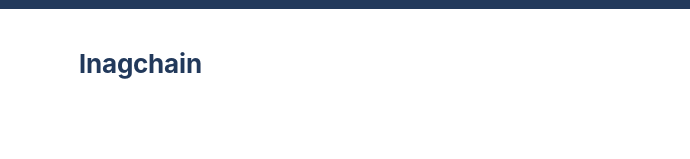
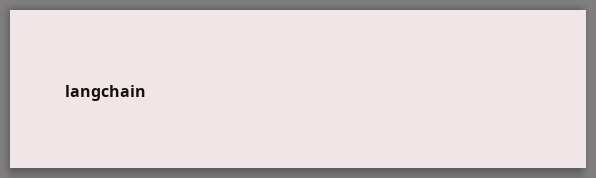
[79,52,202,79] lnagchain -> [65,85,146,101] langchain

